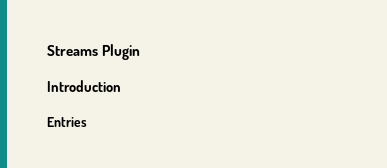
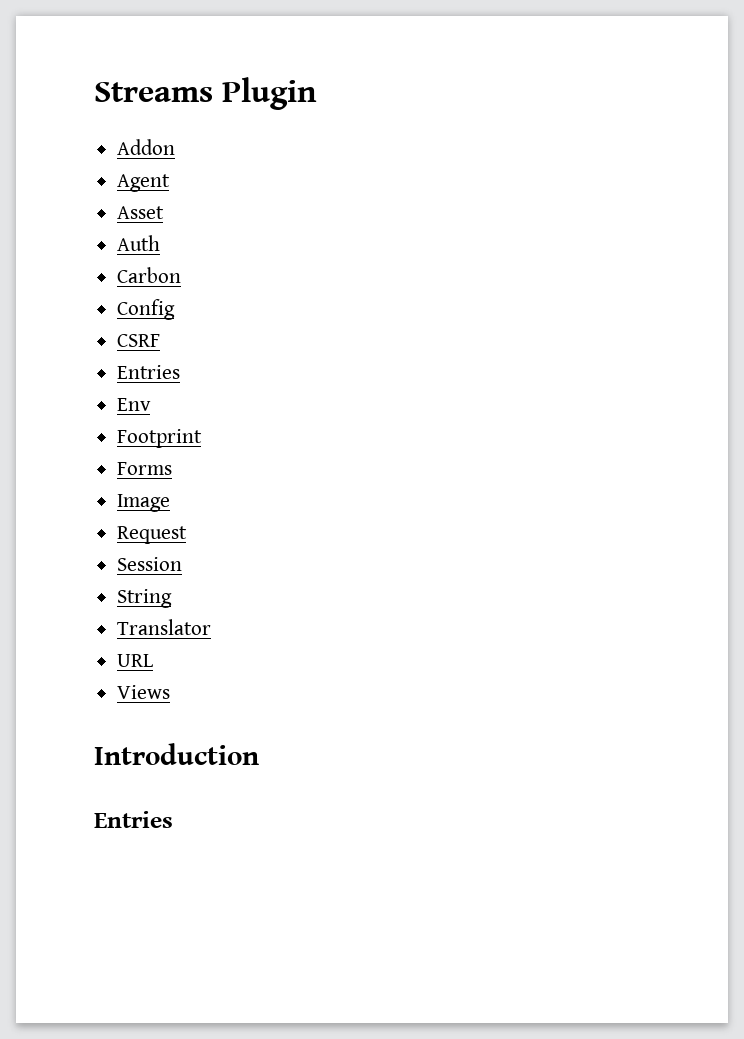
(141, 52) none -> [117,139,176,155] [117,174,171,192] [117,206,165,219] [117,235,161,251] [117,267,182,283] [117,299,176,320] [117,334,161,347] [117,365,181,379] [117,398,152,411] [117,429,203,448] [117,462,173,475] [117,494,171,512] [117,526,188,544] [117,557,183,571] [117,589,173,608] [117,619,212,635] [117,654,154,667] [117,685,171,699] // Addon // Agent // Asset // Auth // Carbon // Config // CSRF // Entries // Env // Footprint // Forms // Image // Request // Session // String // Translator // URL // Views

